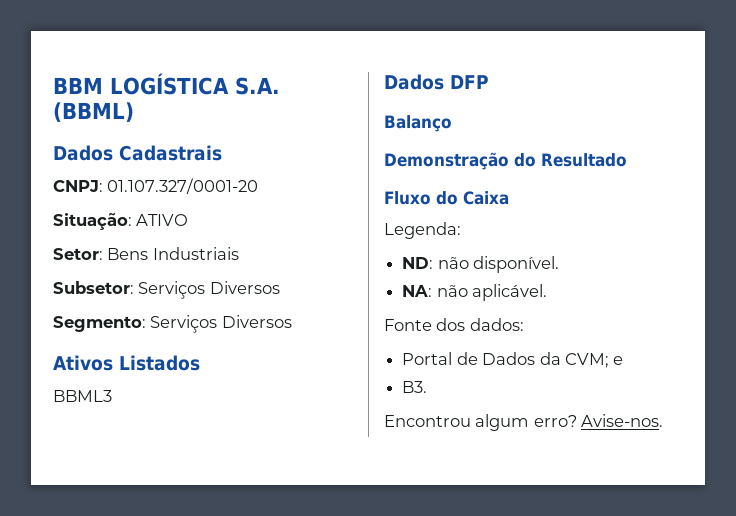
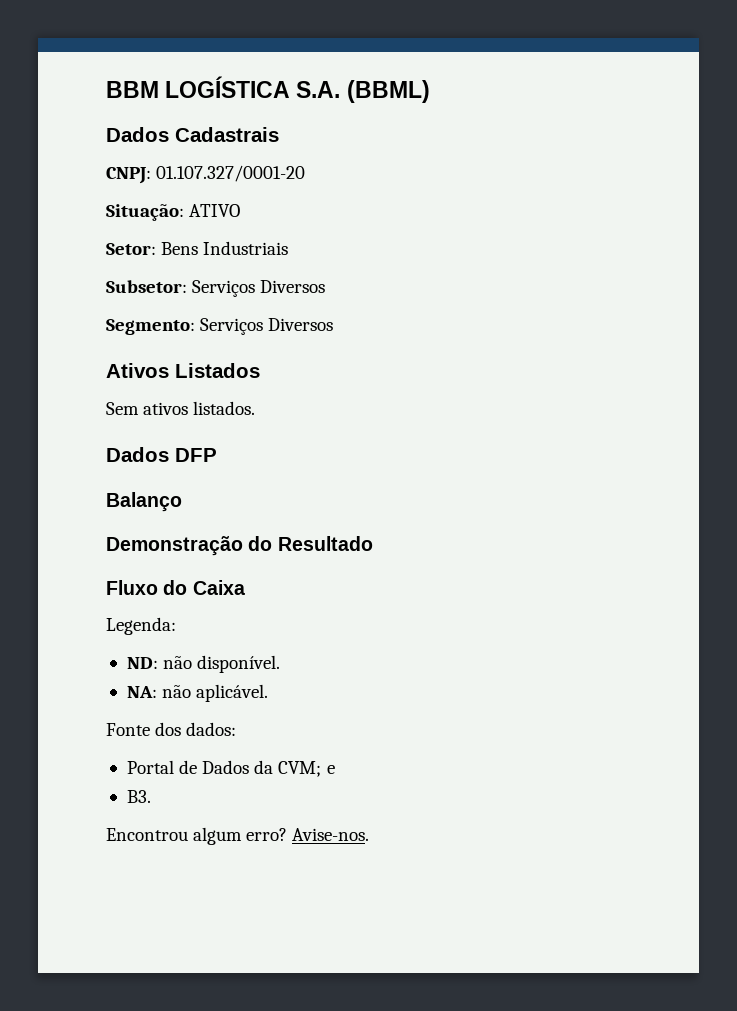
[53,390,112,402] BBML3 -> [106,401,256,415] Sem ativos listados.

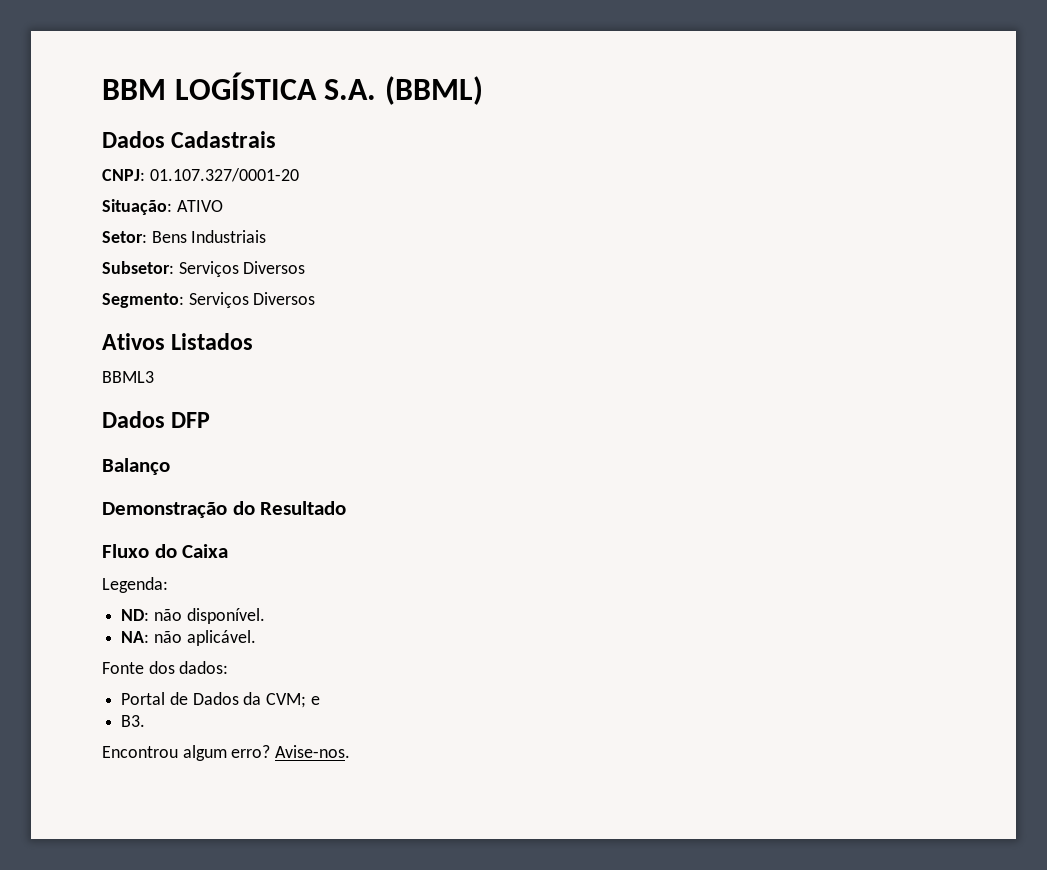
[106,401,256,415] Sem ativos listados. -> [102,371,154,383] BBML3

